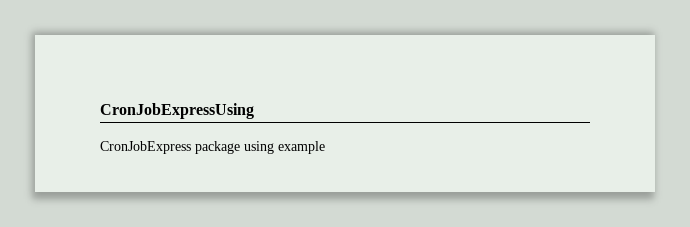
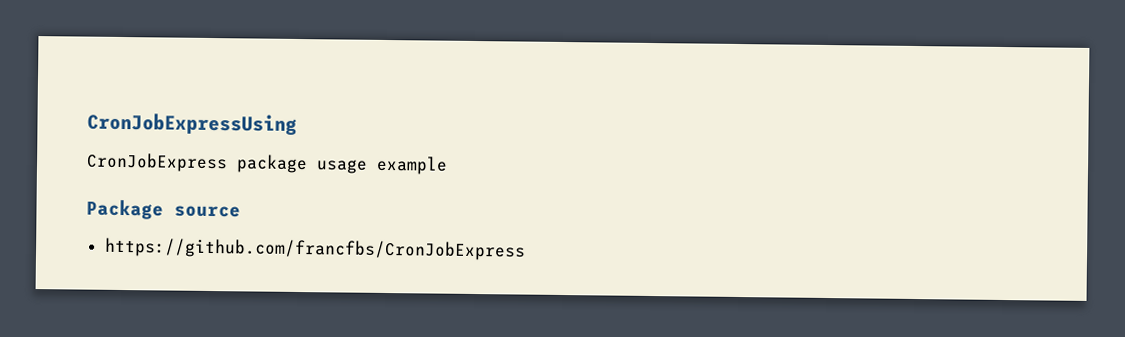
[244,141,274,154] using -> [316,159,368,174] usage
(325, 147) none -> [86,199,241,220] [103,237,526,261] // Package source // https://github.com/francfbs/CronJobExpress

